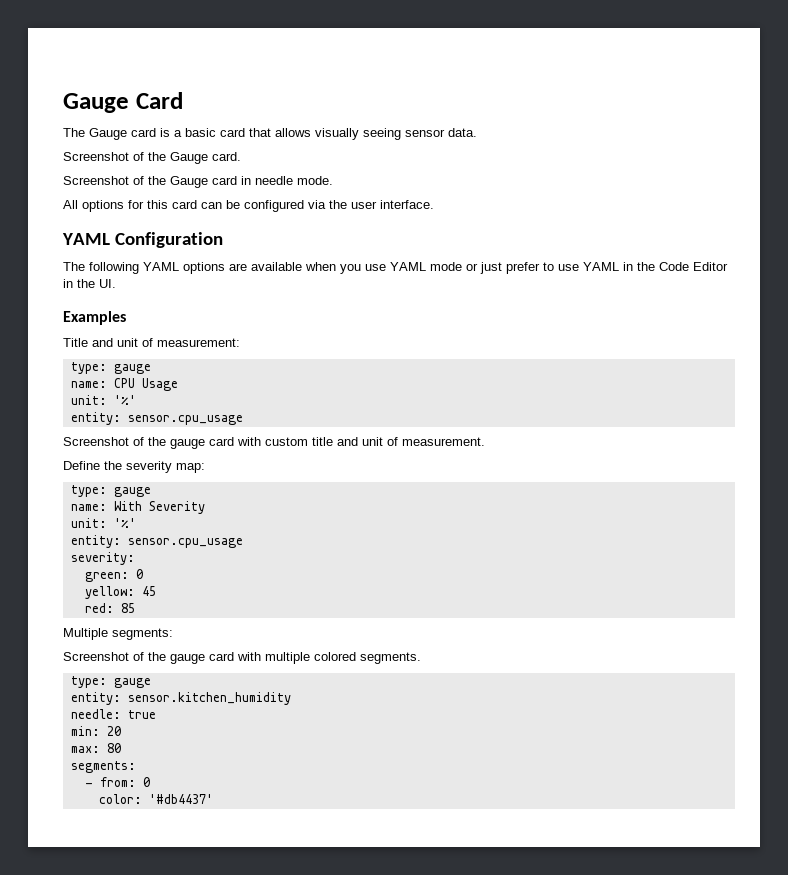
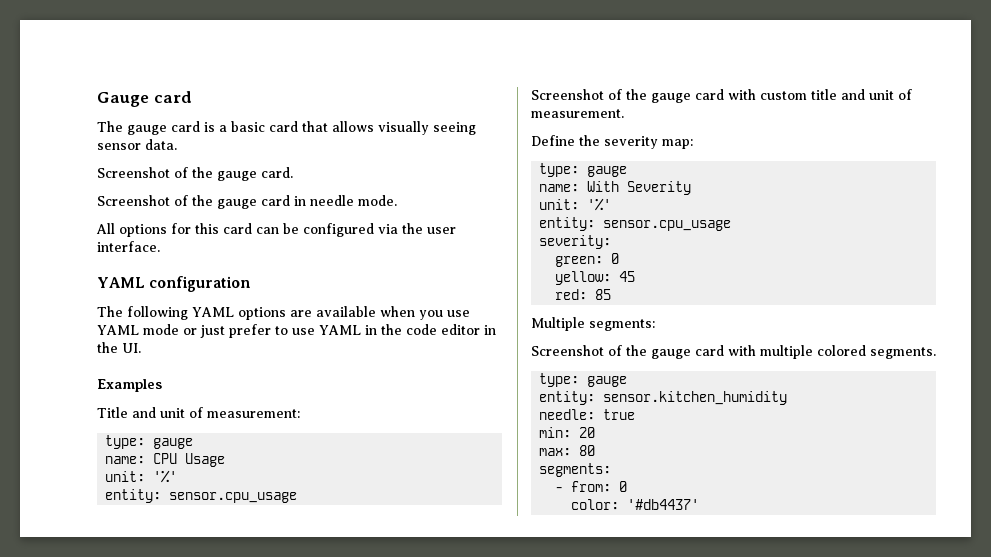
[63,92,183,113] [63,128,127,140] Gauge Card // The Gauge -> [97,91,192,107] [97,121,167,135] Gauge card // The gauge
[170,152,208,164] Gauge -> [217,171,257,181] gauge
[170,176,208,188] Gauge -> [217,199,257,209] gauge
[114,232,223,248] Configuration -> [149,276,251,292] configuration
[659,262,728,271] Code Editor -> [406,324,480,335] code editor

